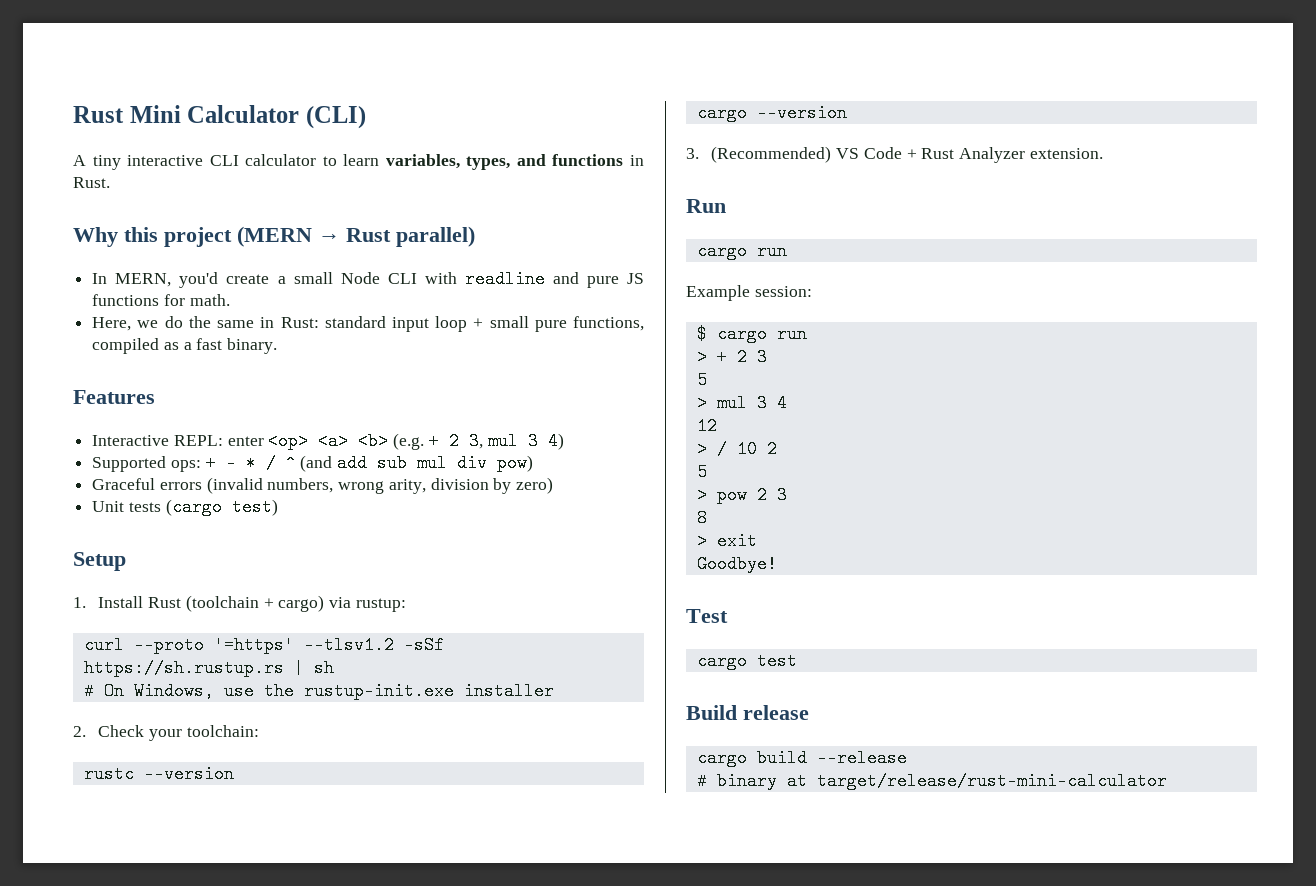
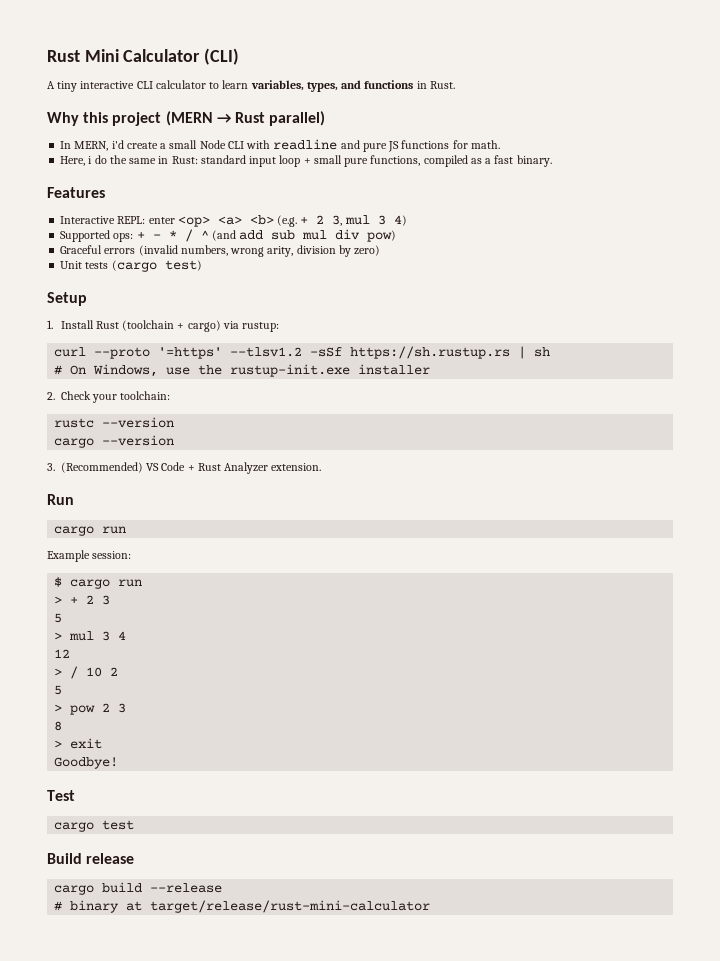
[179,272,219,288] you'd -> [111,140,124,149] i'd
[137,320,159,328] we -> [88,156,93,164] i

